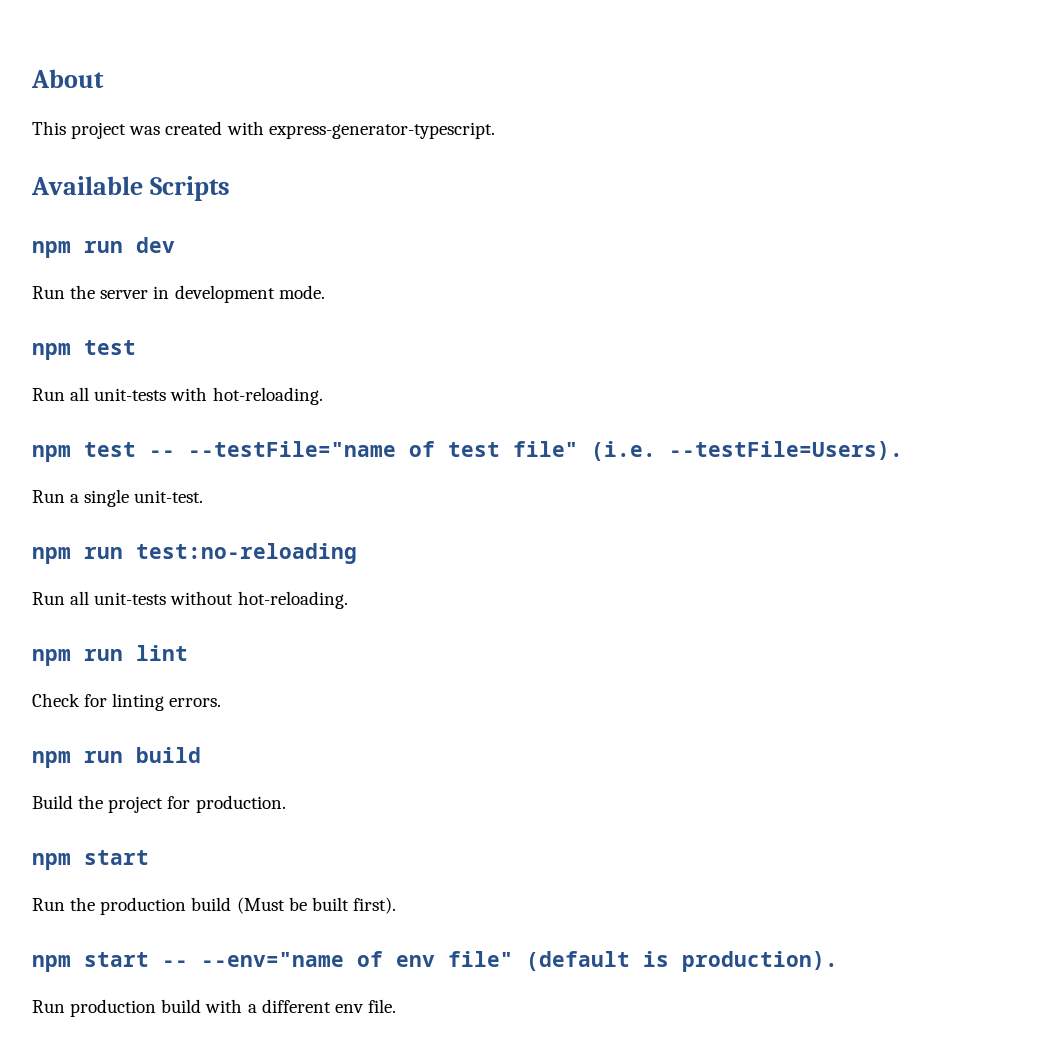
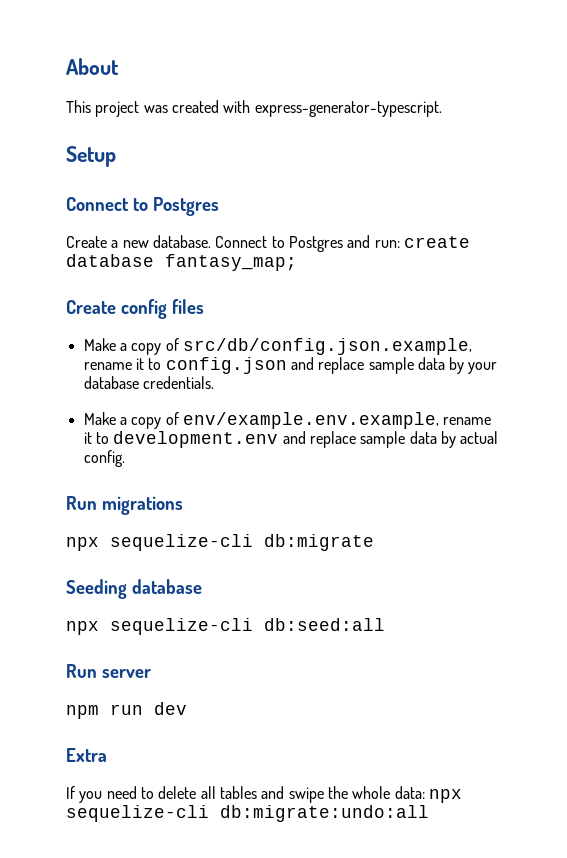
[31,176,230,201] [32,237,175,258] [32,285,325,303] [32,340,136,360] [32,387,323,405] [32,441,903,462] [32,489,204,507] [32,543,357,564] [32,591,348,609] [32,645,188,666] [32,693,222,711] [32,747,201,768] [32,795,286,813] [32,850,149,870] [32,897,396,915] [32,951,838,972] [32,999,396,1017] Available Scripts // npm run dev // Run the server in development mode. // npm test // Run all unit-tests with hot-reloading. // npm test -- --testFile="name of test file" (i.e. --testFile=Users). // Run a single unit-test. // npm run test:no-reloading // Run all unit-tests without hot-reloading. // npm run lint // Check for linting errors. // npm run build // Build the project for production. // npm start // Run the production build (Must be built first). // npm start -- --env="name of env file" (default is production). // Run production build with a different env file. -> [66,146,116,167] [66,197,219,216] [66,235,470,252] [66,254,297,271] [66,299,204,319] [83,338,472,355] [83,357,498,374] [83,376,214,389] [83,412,492,429] [83,431,499,448] [83,450,125,467] [66,496,183,515] [66,534,374,551] [66,579,202,599] [66,618,385,635] [66,664,151,678] [66,702,187,719] [66,748,107,762] [66,786,462,803] [66,805,429,822] Setup // Connect to Postgres // Create a new database. Connect to Postgres and run: create database fantasy_map; // Create config files // Make a copy of src/db/config.json.example, rename it to config.json and replace sample data by your database credentials. // Make a copy of env/example.env.example, rename it to development.env and replace sample data by actual config. // Run migrations // npx sequelize-cli db:migrate // Seeding database // npx sequelize-cli db:seed:all // Run server // npm run dev // Extra // If you need to delete all tables and swipe the whole data: npx sequelize-cli db:migrate:undo:all

